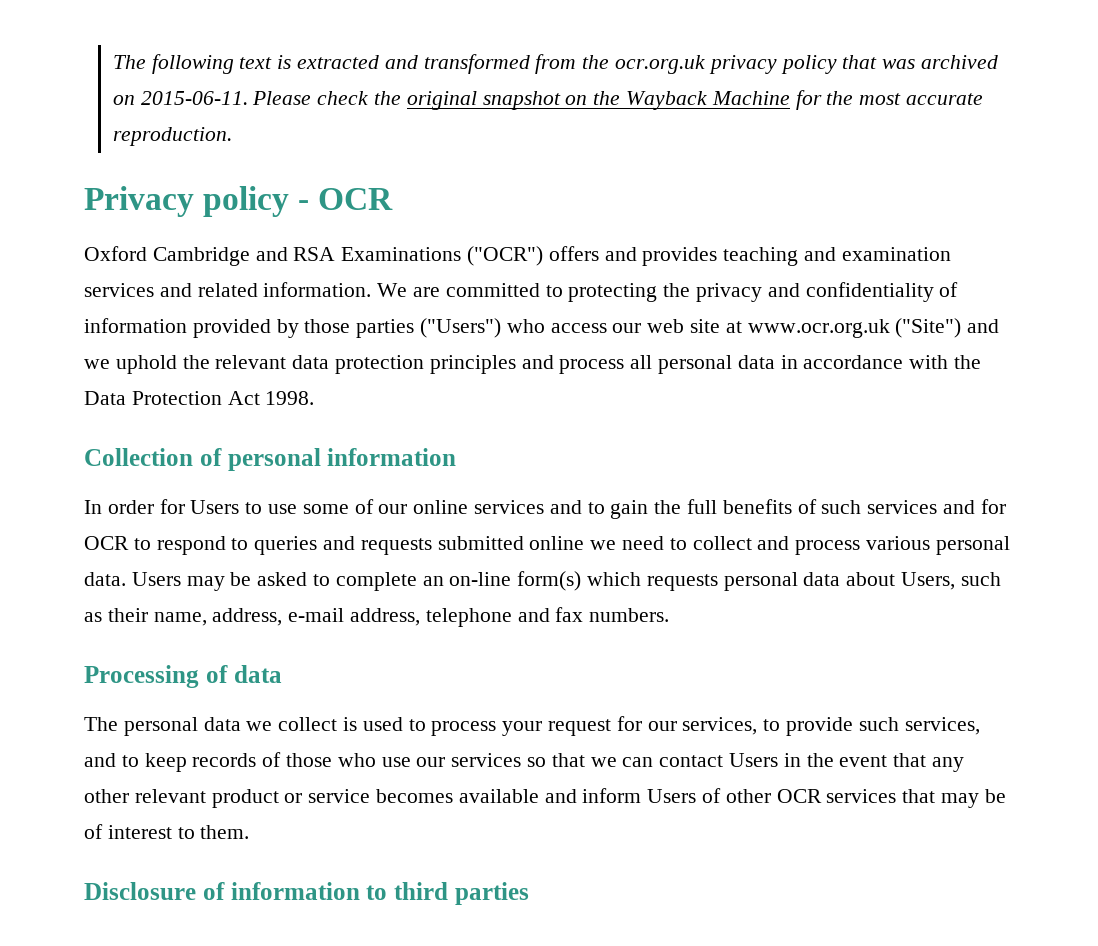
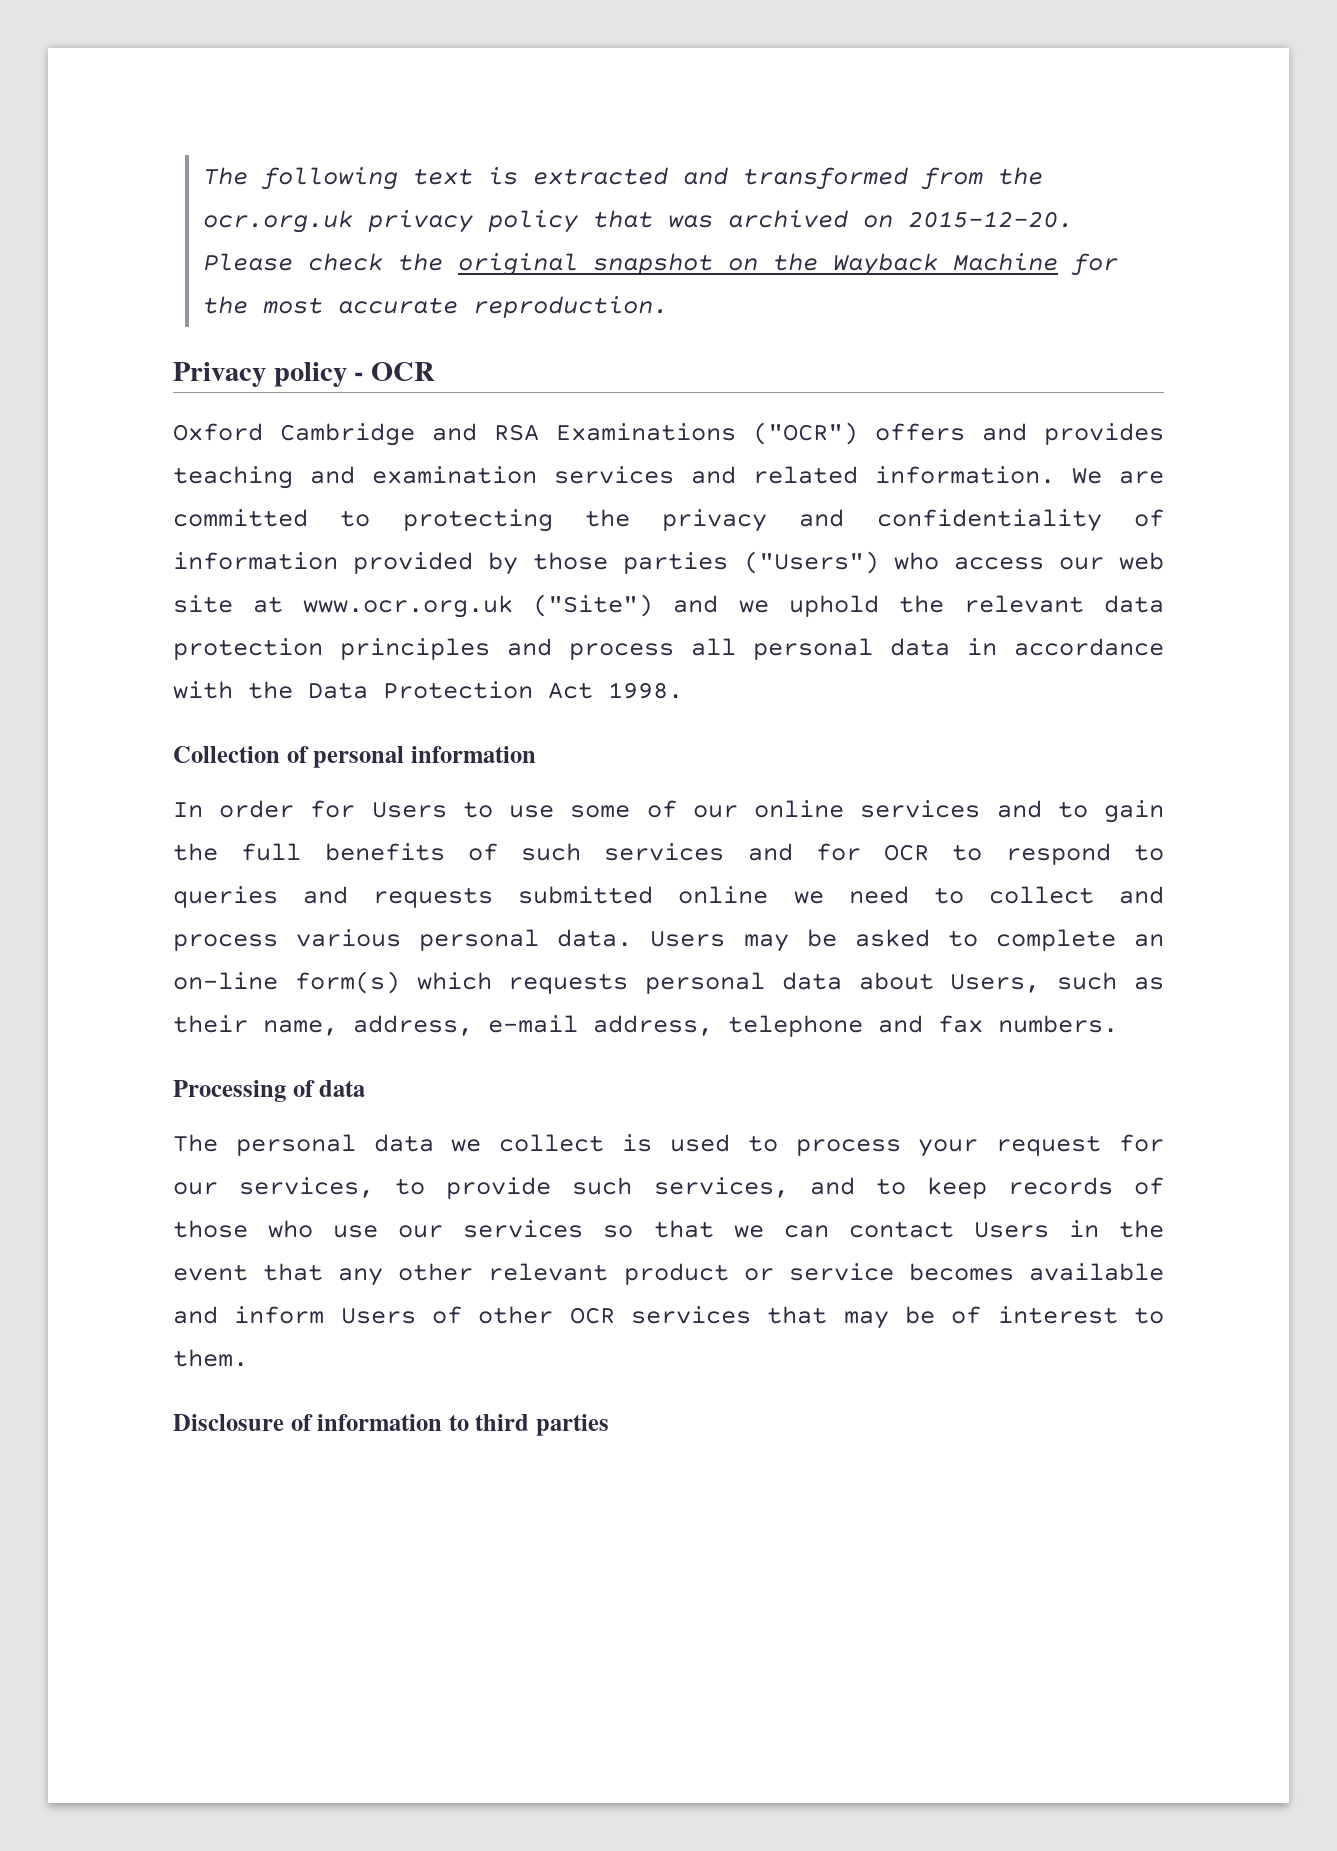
[140,91,248,105] 2015-06-11. -> [907,211,1073,228] 2015-12-20.

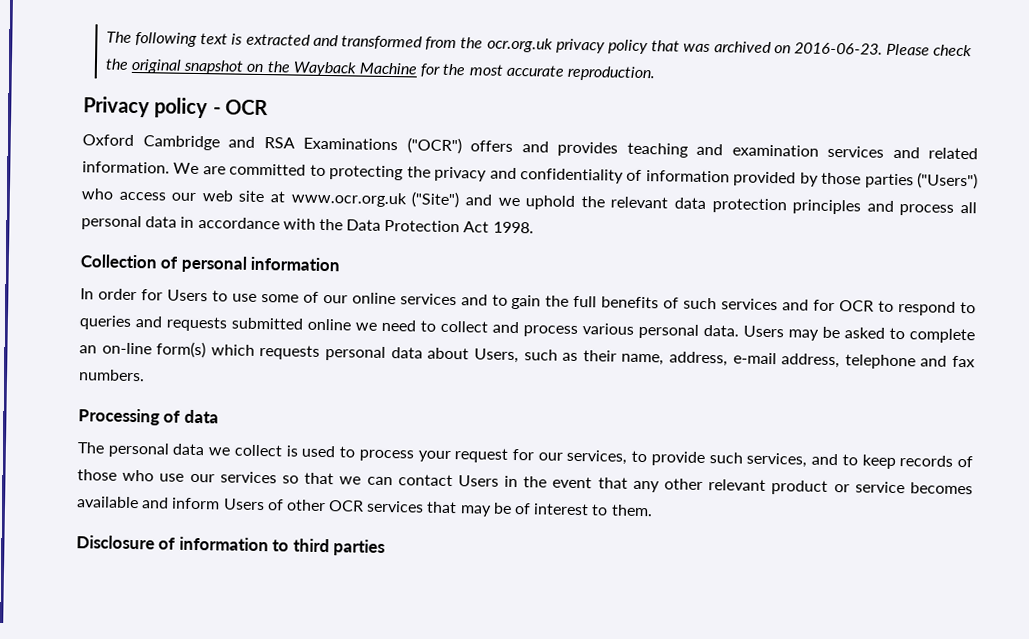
[907,211,1073,228] 2015-12-20. -> [793,42,883,55] 2016-06-23.

